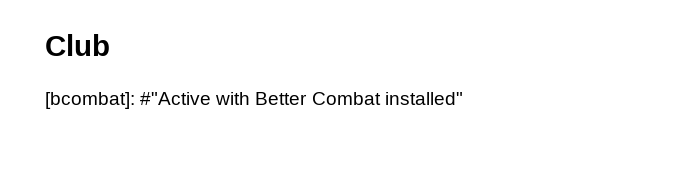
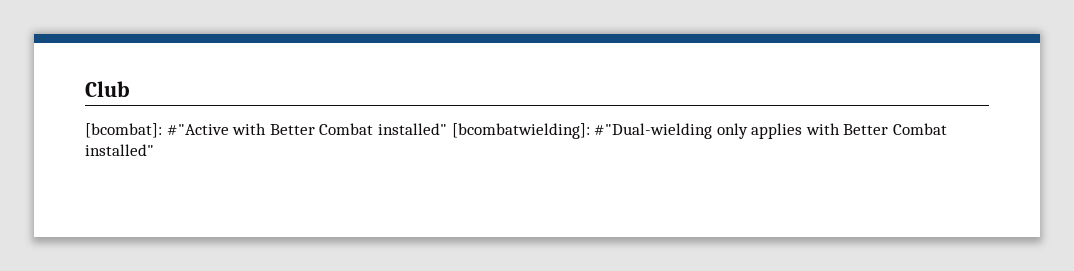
(463, 98) none -> [451,123,948,139] [85,144,154,156] [bcombatwielding]: #"Dual-wielding only applies with Better Combat installed"

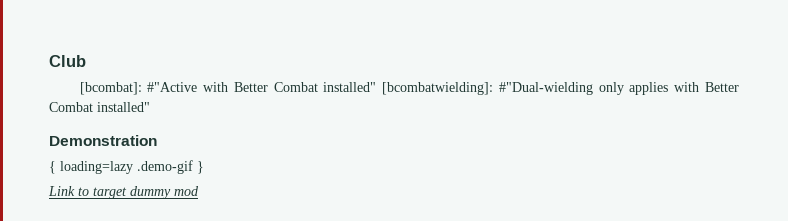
(154, 150) none -> [49,135,157,146] [49,160,204,174] [48,186,199,199] // Demonstration // { loading=lazy .demo-gif } // Link to target dummy mod

